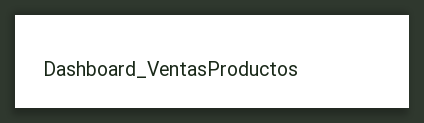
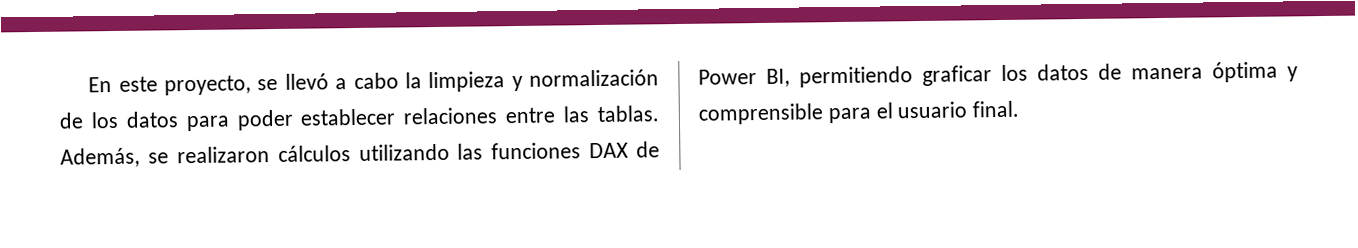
[43,61,298,78] Dashboard_VentasProductos -> [88,69,659,96] [59,105,660,132] [60,141,660,168] [698,61,1298,88] [698,100,1020,125] En este proyecto, se llevó a cabo la limpieza y normalización de los datos para poder establecer relaciones entre las tablas. Además, se realizaron cálculos utilizando las funciones DAX de Power BI, permitiendo graficar los datos de manera óptima y comprensible para el usuario final.

